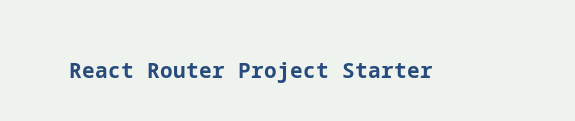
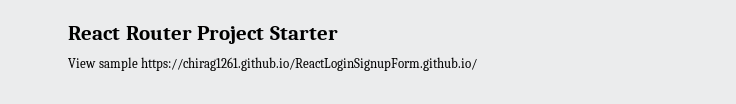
(433, 70) none -> [68,57,478,71] // View sample https://chirag1261.github.io/ReactLoginSignupForm.github.io/

